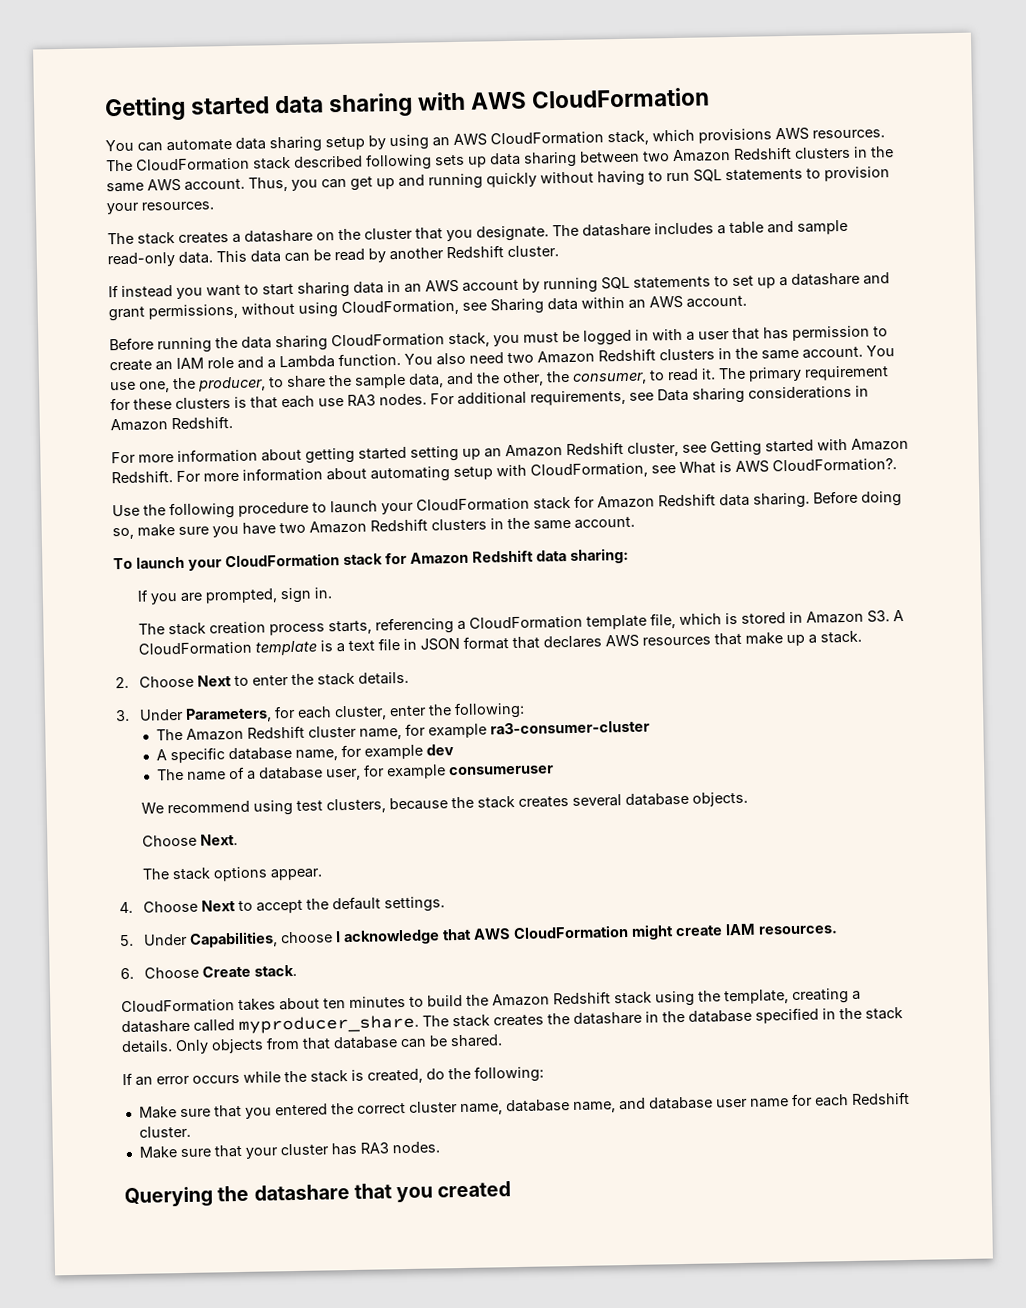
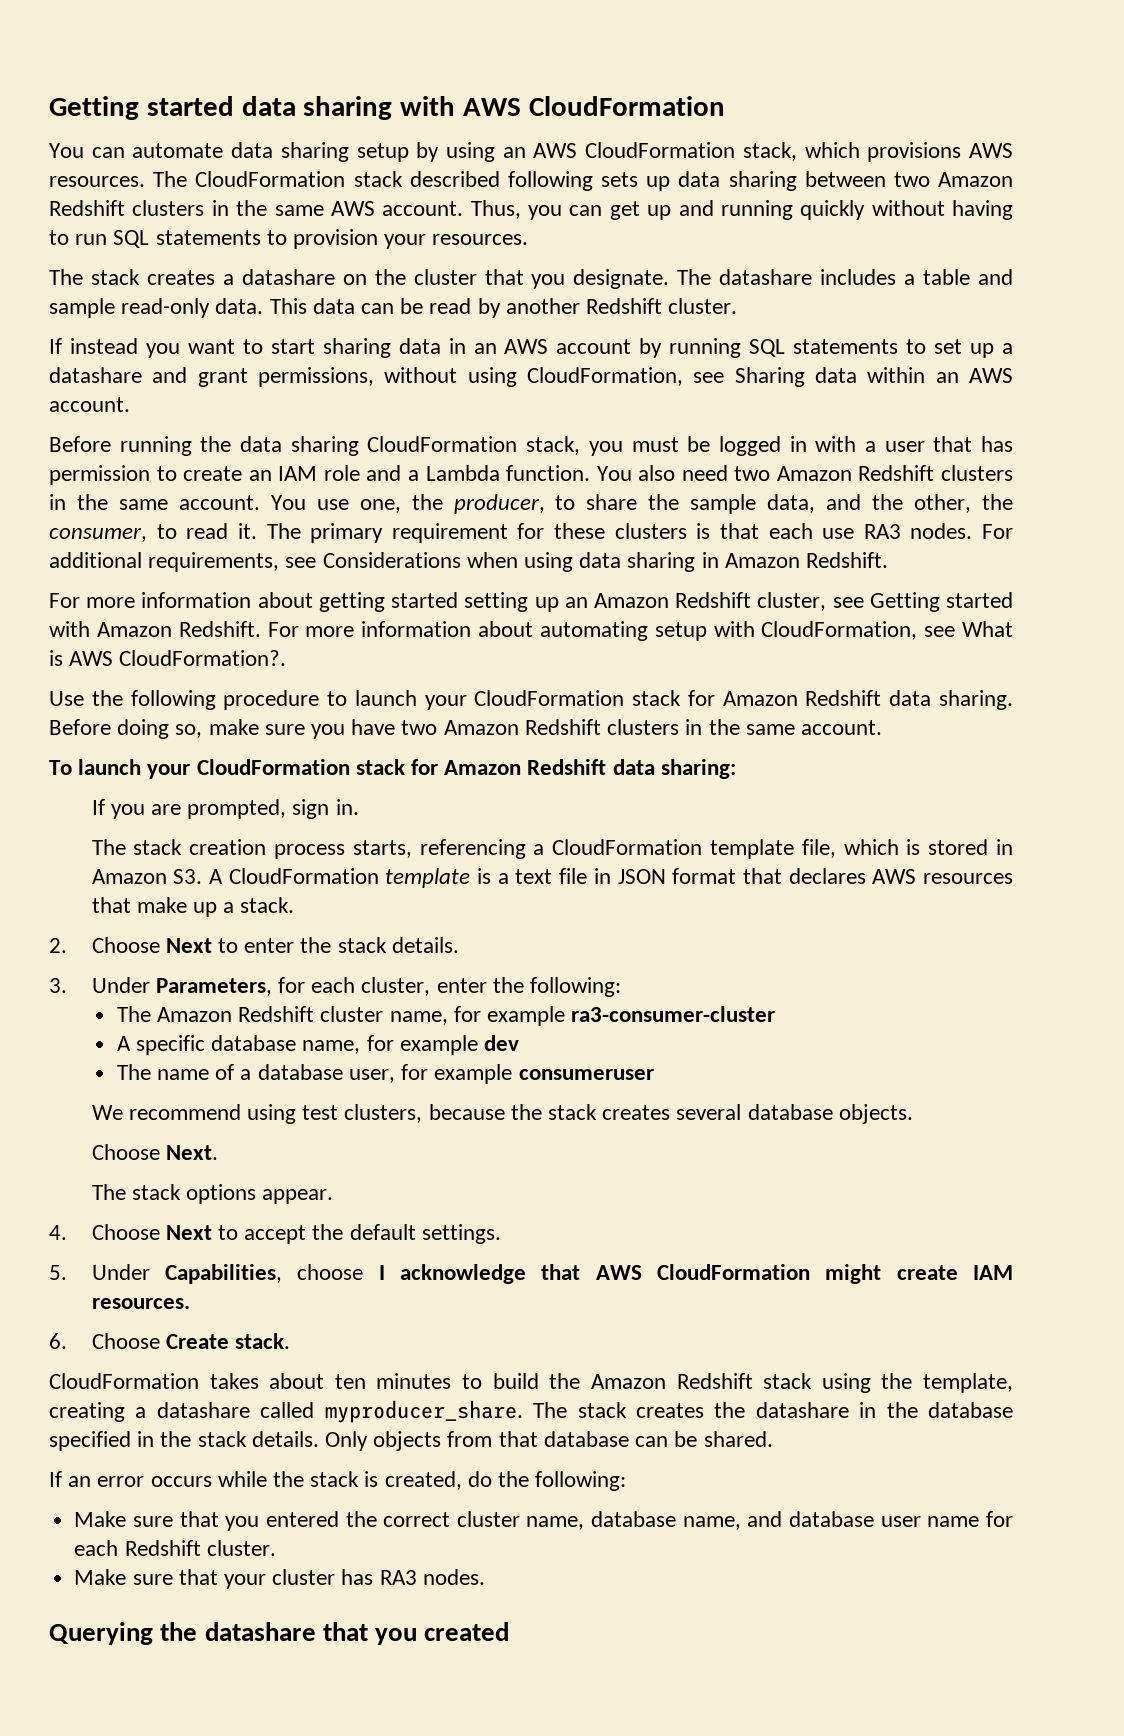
[657,385,852,404] Data sharing considerations -> [322,552,696,572] Considerations when using data sharing

